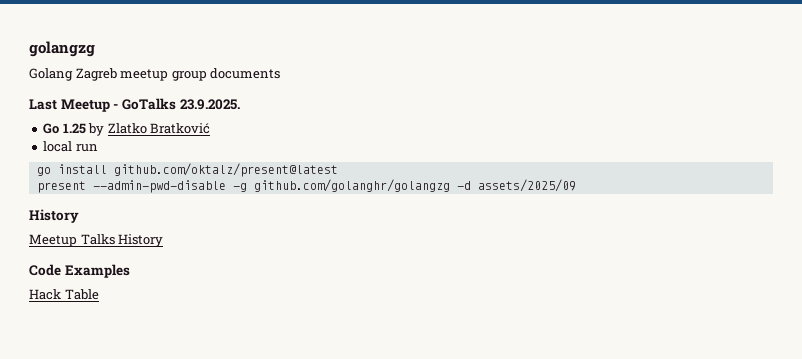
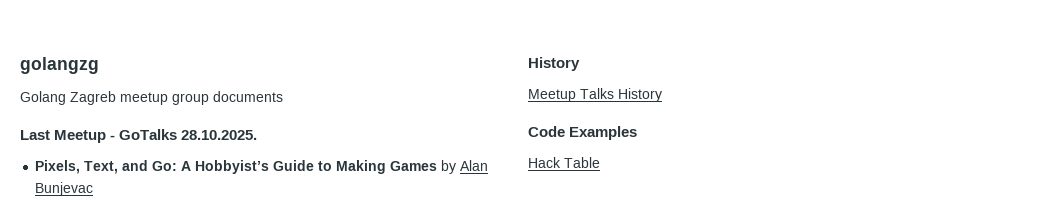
[179,99,240,110] [43,123,211,136] [43,141,98,152] [36,163,338,177] [36,179,576,193] 23.9.2025. // Go 1.25 by Zlatko Bratković // local run // go install github.com/oktalz/present@latest // present --admin-pwd-disable -g github.com/golanghr/golangzg -d assets/2025/09 -> [181,130,258,140] [35,160,489,174] [35,182,94,196] 28.10.2025. // Pixels, Text, and Go: A Hobbyist’s Guide to Making Games by Alan Bunjevac

